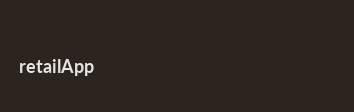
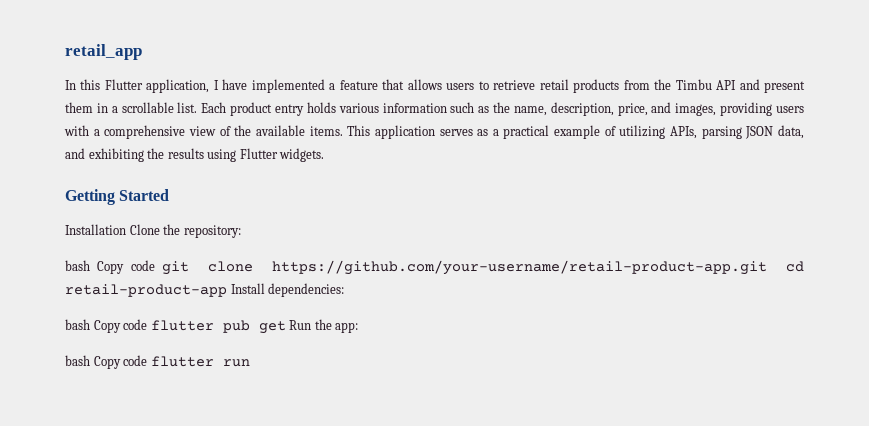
[19,59,94,76] retailApp -> [65,44,142,60] [65,79,806,93] [65,102,805,116] [64,125,804,139] [65,148,325,162] [65,189,170,205] [65,224,241,238] [65,260,804,275] [65,283,345,297] [65,319,359,334] [65,355,250,369] retail_app // In this Flutter application, I have implemented a feature that allows users to retrieve retail products from the Timbu API and present them in a scrollable list. Each product entry holds various information such as the name, description, price, and images, providing users with a comprehensive view of the available items. This application serves as a practical example of utilizing APIs, parsing JSON data, and exhibiting the results using Flutter widgets. // Getting Started // Installation Clone the repository: // bash Copy code git clone https://github.com/your-username/retail-product-app.git cd retail-product-app Install dependencies: // bash Copy code flutter pub get Run the app: // bash Copy code flutter run

